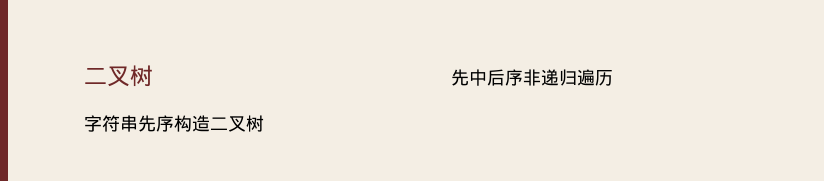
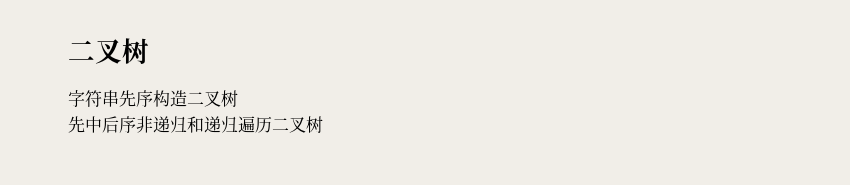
[577,69,613,86] 遍历 -> [187,116,323,133] 和递归遍历二叉树

